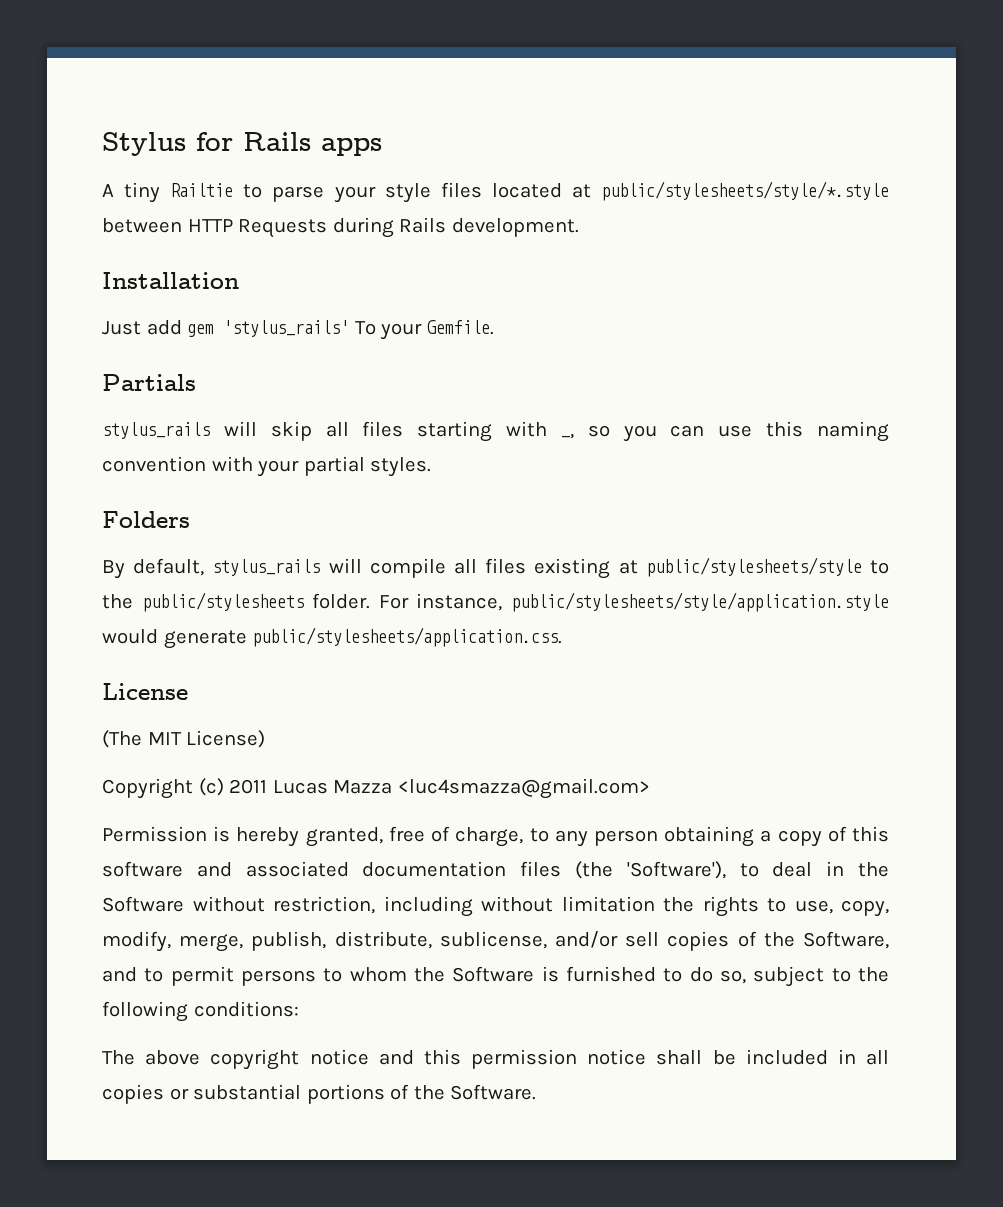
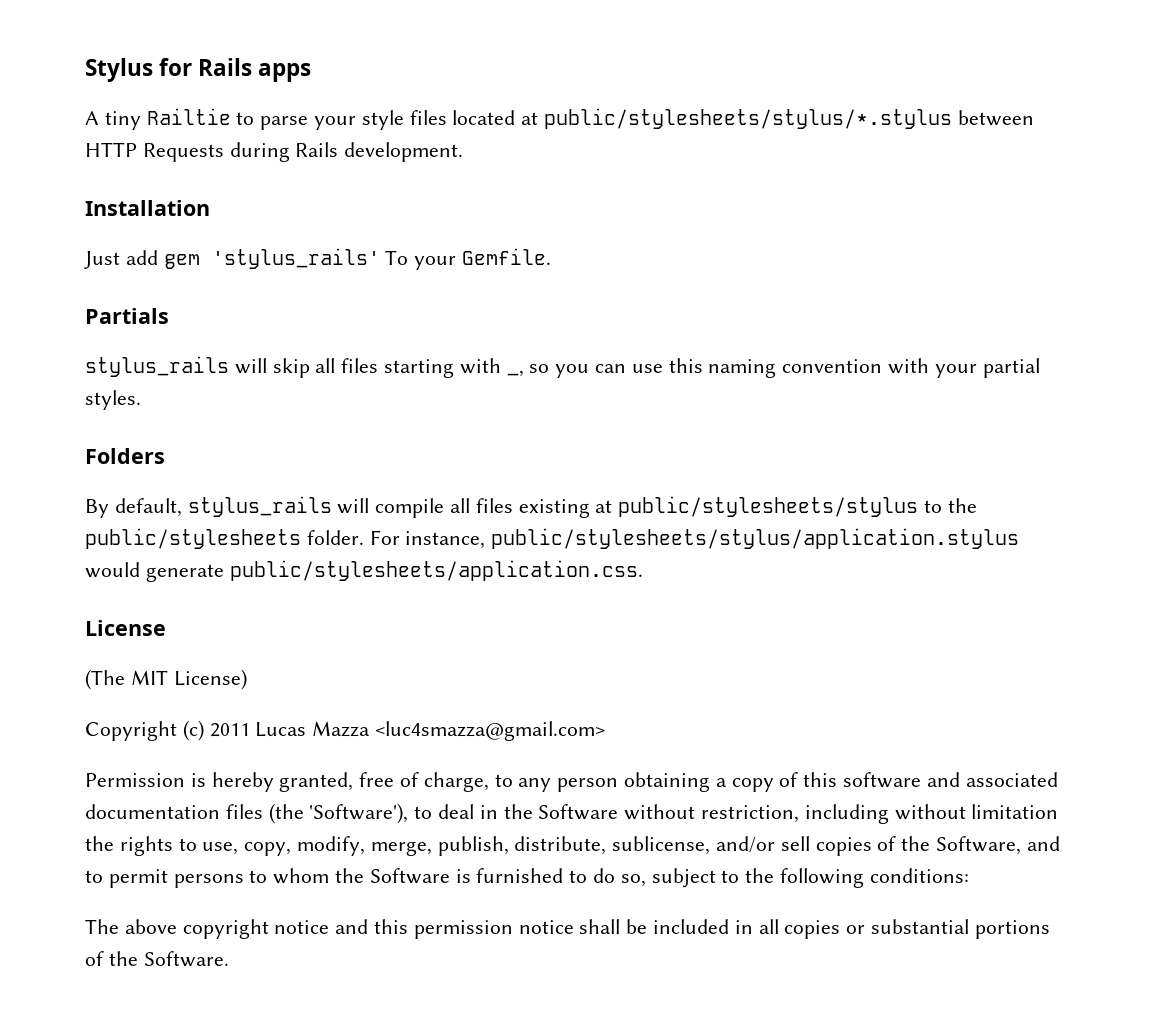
[601,181,890,201] public/stylesheets/style/*.style -> [544,108,953,129] public/stylesheets/stylus/*.stylus
[645,557,862,577] public/stylesheets/style -> [618,496,919,517] public/stylesheets/stylus
[511,592,890,612] public/stylesheets/style/application.style -> [491,528,1020,549] public/stylesheets/stylus/application.stylus

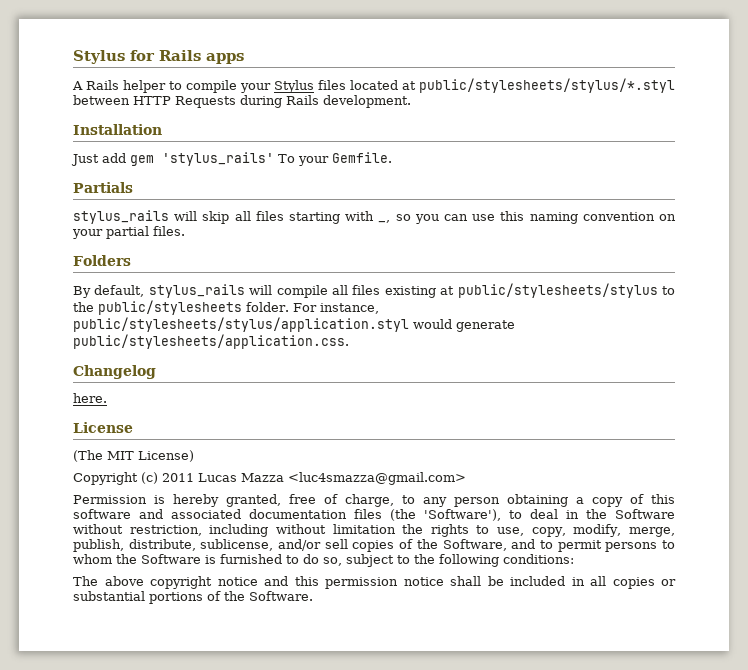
[104,108,404,130] tiny Railtie to parse your style -> [86,80,314,93] Rails helper to compile your Stylus
[544,108,953,129] public/stylesheets/stylus/*.stylus -> [419,78,675,93] public/stylesheets/stylus/*.styl
[888,358,930,374] with -> [659,214,676,221] on
[85,390,141,410] styles. -> [153,226,185,236] files.
[491,528,1020,549] public/stylesheets/stylus/application.stylus -> [73,317,409,332] public/stylesheets/stylus/application.styl
(643, 570) none -> [73,365,156,379] [73,393,107,403] // Changelog // here.

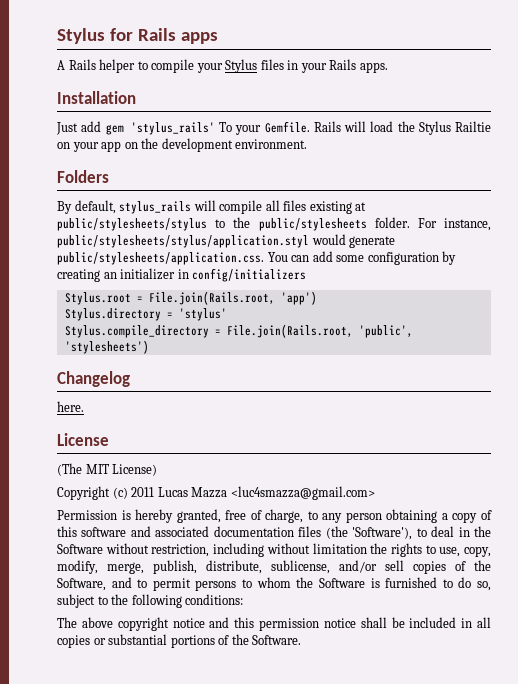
[350,78,675,93] [73,95,411,108] located at public/stylesheets/stylus/*.styl between HTTP Requests during Rails development. -> [287,59,388,73] in your Rails apps.
[73,182,133,193] [73,210,676,224] [72,226,185,239] // Partials // stylus_rails will skip all files starting with _, so you can use this naming convention on your partial files. -> [313,121,491,135] [57,138,308,152] Rails will load the Stylus Railtie on your app on the development environment.
(349, 341) none -> [267,251,457,265] [57,268,307,282] [64,291,317,305] [64,308,227,321] [64,324,413,338] [64,340,149,354] You can add some configuration by creating an initializer in config/initializers // Stylus.root = File.join(Rails.root, 'app') // Stylus.directory = 'stylus' // Stylus.compile_directory = File.join(Rails.root, 'public', 'stylesheets')

